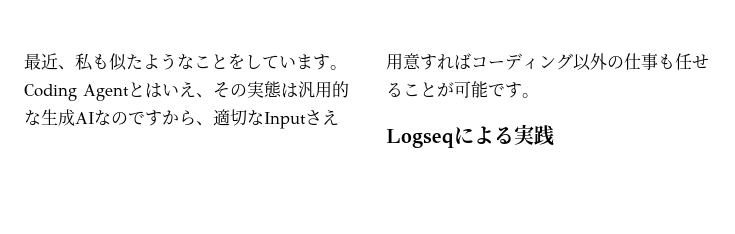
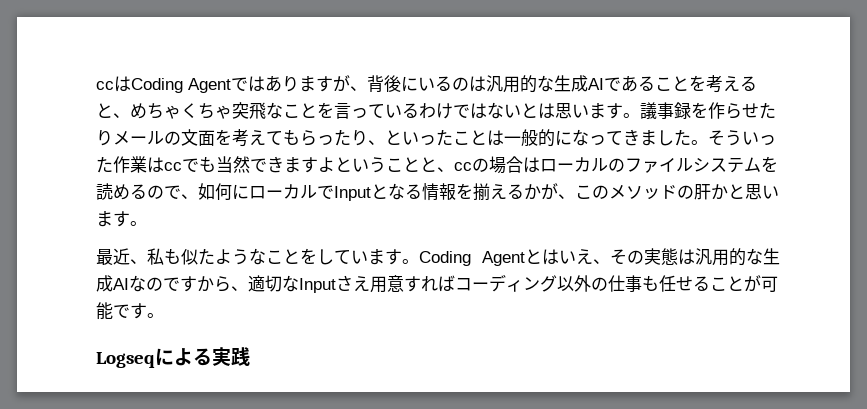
(24, 61) none -> [96,75,757,93] [96,102,776,119] [96,129,776,147] [96,156,778,174] [96,183,779,201] [96,211,147,227] ccはCoding Agentではありますが、背後にいるのは汎用的な生成AIであることを考えると、めちゃくちゃ突飛なことを言っているわけではないとは思います。議事録を作らせたりメールの文面を考えてもらったり、といったことは一般的になってきました。そういった作業はccでも当然できますよということと、ccの場合はローカルのファイルシステムを読めるので、如何にローカルでInputとなる情報を揃えるかが、このメソッドの肝かと思います。 //

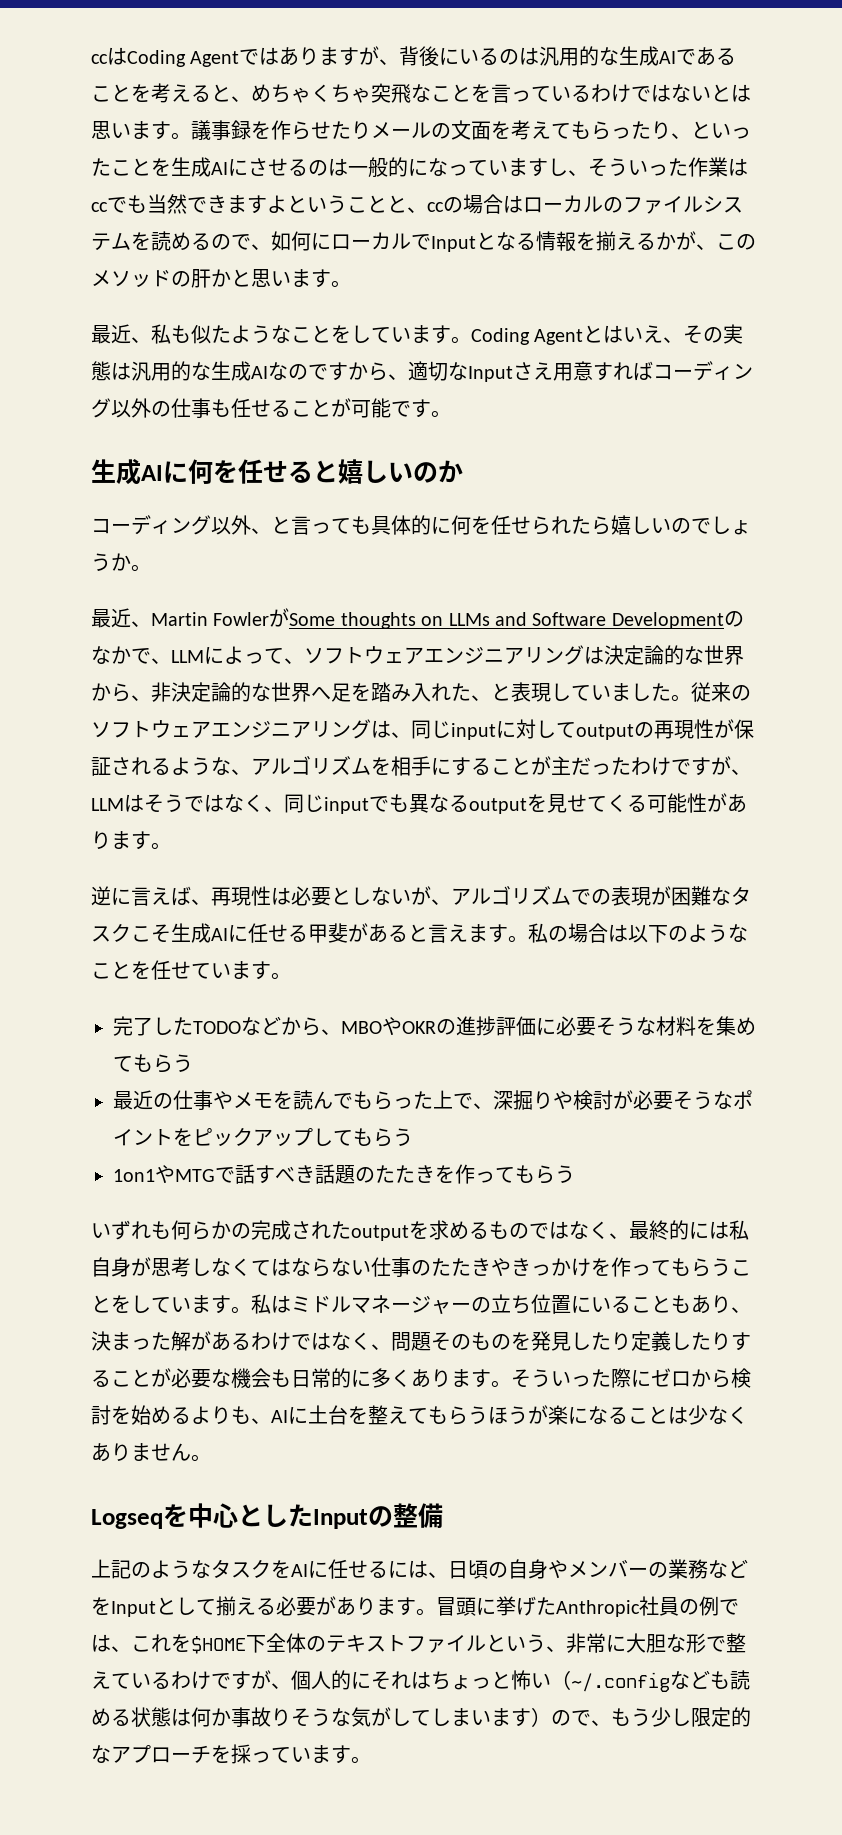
(487, 137) none -> [151,157,328,177] を生成AIにさせるの
[623,129,708,146] きました。 -> [488,158,588,177] いますし、
[96,347,250,368] Logseqによる実践 -> [91,459,463,485] [91,515,751,535] [91,553,151,572] [91,608,744,629] [91,645,744,665] [91,682,751,702] [91,719,754,740] [91,756,751,776] [91,793,747,814] [91,831,171,850] [91,886,751,906] [91,923,748,943] [91,960,291,980] [113,1016,756,1036] [113,1054,193,1073] [113,1090,753,1110] [113,1127,413,1147] [113,1164,575,1184] [91,1220,749,1241] [91,1257,751,1277] [91,1294,751,1314] [91,1331,751,1351] [91,1368,751,1388] [91,1405,748,1425] [91,1443,211,1462] [91,1503,443,1529] [91,1559,748,1579] [91,1596,739,1617] [91,1633,746,1654] [91,1670,750,1692] [91,1707,751,1727] [91,1744,371,1764] 生成AIに何を任せると嬉しいのか // コーディング以外、と言っても具体的に何を任せられたら嬉しいのでしょうか。 // 最近、Martin FowlerがSome thoughts on LLMs and Software Developmentのなかで、LLMによって、ソフトウェアエンジニアリングは決定論的な世界から、非決定論的な世界へ足を踏み入れた、と表現していました。従来のソフトウェアエンジニアリングは、同じinputに対してoutputの再現性が保証されるような、アルゴリズムを相手にすることが主だったわけですが、LLMはそうではなく、同じinputでも異なるoutputを見せてくる可能性があります。 // 逆に言えば、再現性は必要としないが、アルゴリズムでの表現が困難なタスクこそ生成AIに任せる甲斐があると言えます。私の場合は以下のようなことを任せています。 // 完了したTODOなどから、MBOやOKRの進捗評価に必要そうな材料を集めてもらう // 最近の仕事やメモを読んでもらった上で、深掘りや検討が必要そうなポイントをピックアップしてもらう // 1on1やMTGで話すべき話題のたたきを作ってもらう // いずれも何らかの完成されたoutputを求めるものではなく、最終的には私自身が思考しなくてはならない仕事のたたきやきっかけを作ってもらうことをしています。私はミドルマネージャーの立ち位置にいることもあり、決まった解があるわけではなく、問題そのものを発見したり定義したりすることが必要な機会も日常的に多くあります。そういった際にゼロから検討を始めるよりも、AIに土台を整えてもらうほうが楽になることは少なくありません。 // Logseqを中心としたInputの整備 // 上記のようなタスクをAIに任せるには、日頃の自身やメンバーの業務などをInputとして揃える必要があります。冒頭に挙げたAnthropic社員の例では、これを$HOME下全体のテキストファイルという、非常に大胆な形で整えているわけですが、個人的にそれはちょっと怖い（~/.configなども読める状態は何か事故りそうな気がしてしまいます）ので、もう少し限定的なアプローチを採っています。

